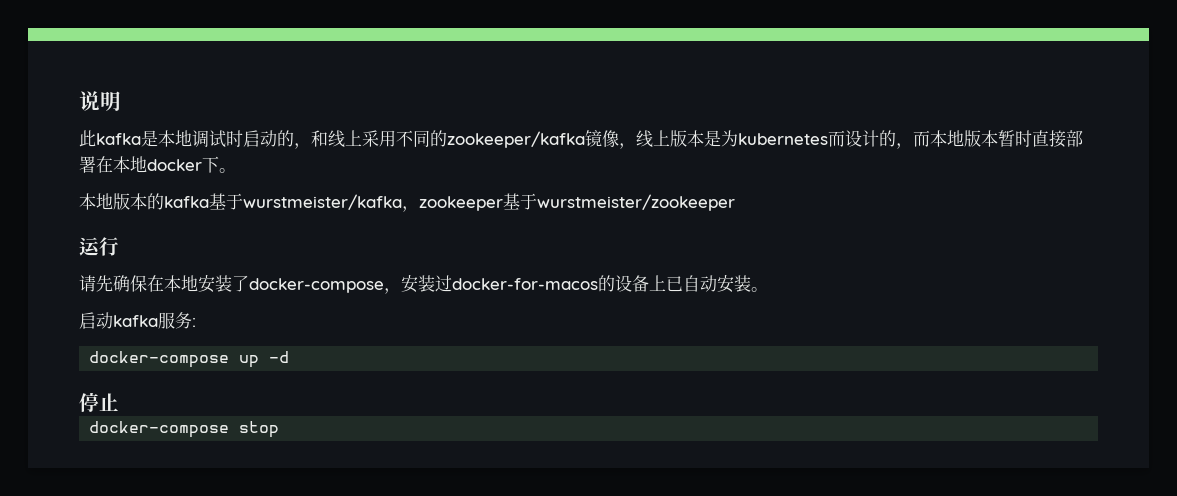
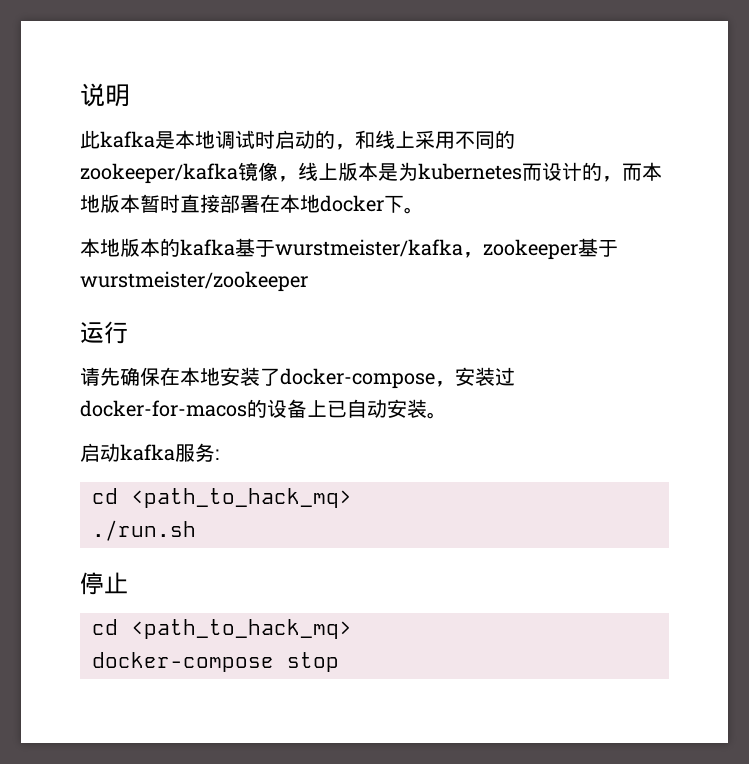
[89,351,290,368] docker-compose up -d -> [92,488,352,508] [92,520,196,541] cd <path_to_hack_mq> // ./run.sh
(119, 402) none -> [92,619,352,639] // cd <path_to_hack_mq>

